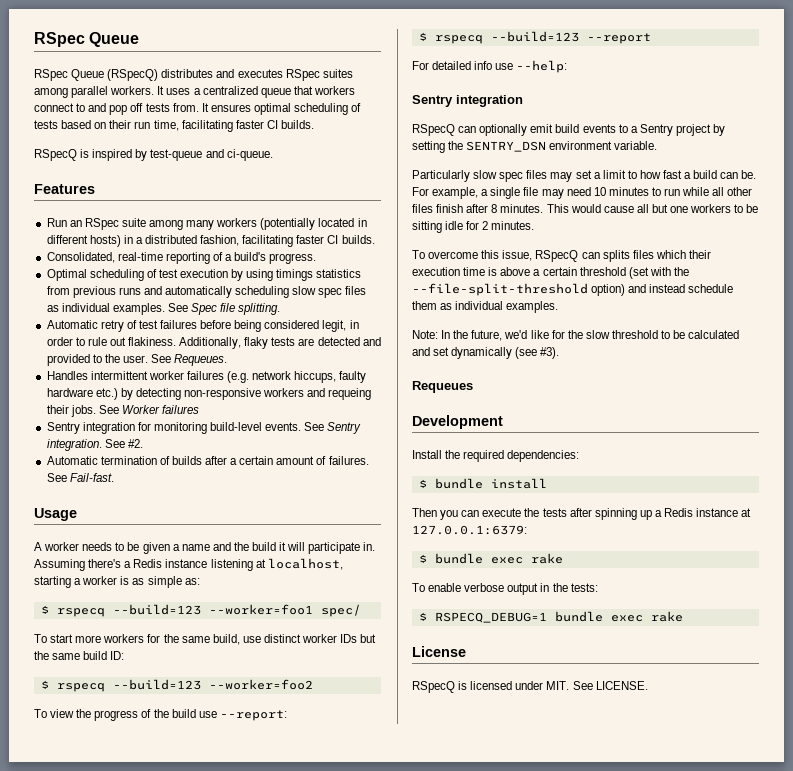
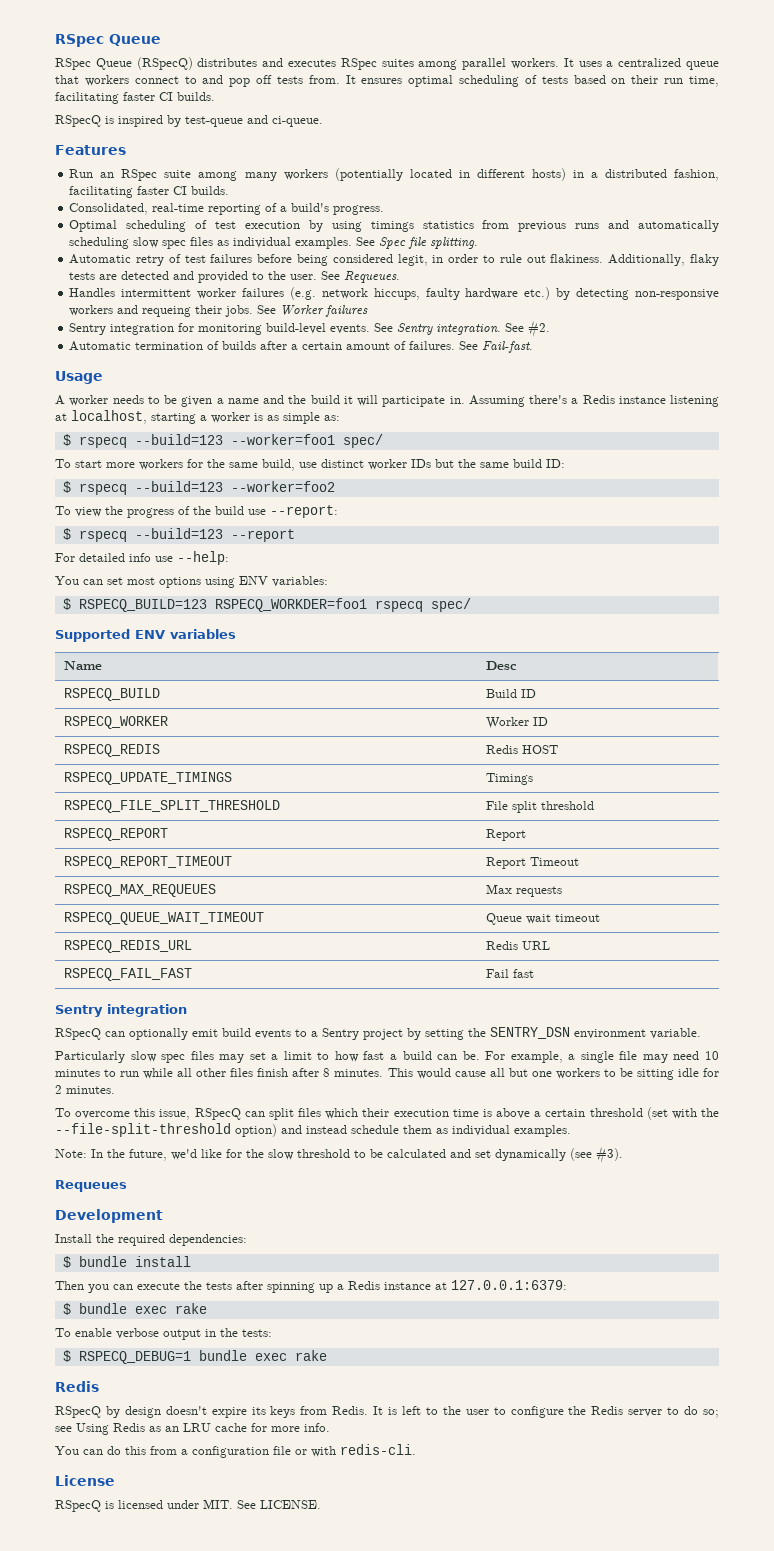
(568, 66) none -> [55,576,328,588] [62,598,471,612] [55,629,236,642] [63,661,102,670] [485,661,517,670] [63,688,160,701] [485,689,536,698] [63,716,168,729] [485,717,548,729] [63,744,160,757] [485,745,558,754] [63,772,232,785] [485,773,533,785] [63,800,280,813] [485,801,594,813] [63,828,168,841] [485,829,526,841] [63,856,232,869] [485,857,579,869] [63,884,216,897] [485,884,562,897] [63,912,264,925] [485,913,600,925] [63,940,192,953] [485,941,550,950] [63,968,192,981] [485,969,534,978] // You can set most options using ENV variables: // $ RSPECQ_BUILD=123 RSPECQ_WORKDER=foo1 rspecq spec/ // Supported ENV variables // Name | Desc // RSPECQ_BUILD | Build ID // RSPECQ_WORKER | Worker ID // RSPECQ_REDIS | Redis HOST // RSPECQ_UPDATE_TIMINGS | Timings // RSPECQ_FILE_SPLIT_THRESHOLD | File split threshold // RSPECQ_REPORT | Report // RSPECQ_REPORT_TIMEOUT | Report Timeout // RSPECQ_MAX_REQUEUES | Max requests // RSPECQ_QUEUE_WAIT_TIMEOUT | Queue wait timeout // RSPECQ_REDIS_URL | Redis URL // RSPECQ_FAIL_FAST | Fail fast
[602,250,630,262] splits -> [268,1108,294,1120] split
(683, 616) none -> [55,1381,99,1392] [55,1406,720,1418] [55,1423,330,1435] [55,1444,416,1458] // Redis // RSpecQ by design doesn't expire its keys from Redis. It is left to the user to configure the Redis server to do so; see Using Redis as an LRU cache for more info. // You can do this from a configuration file or with redis-cli.

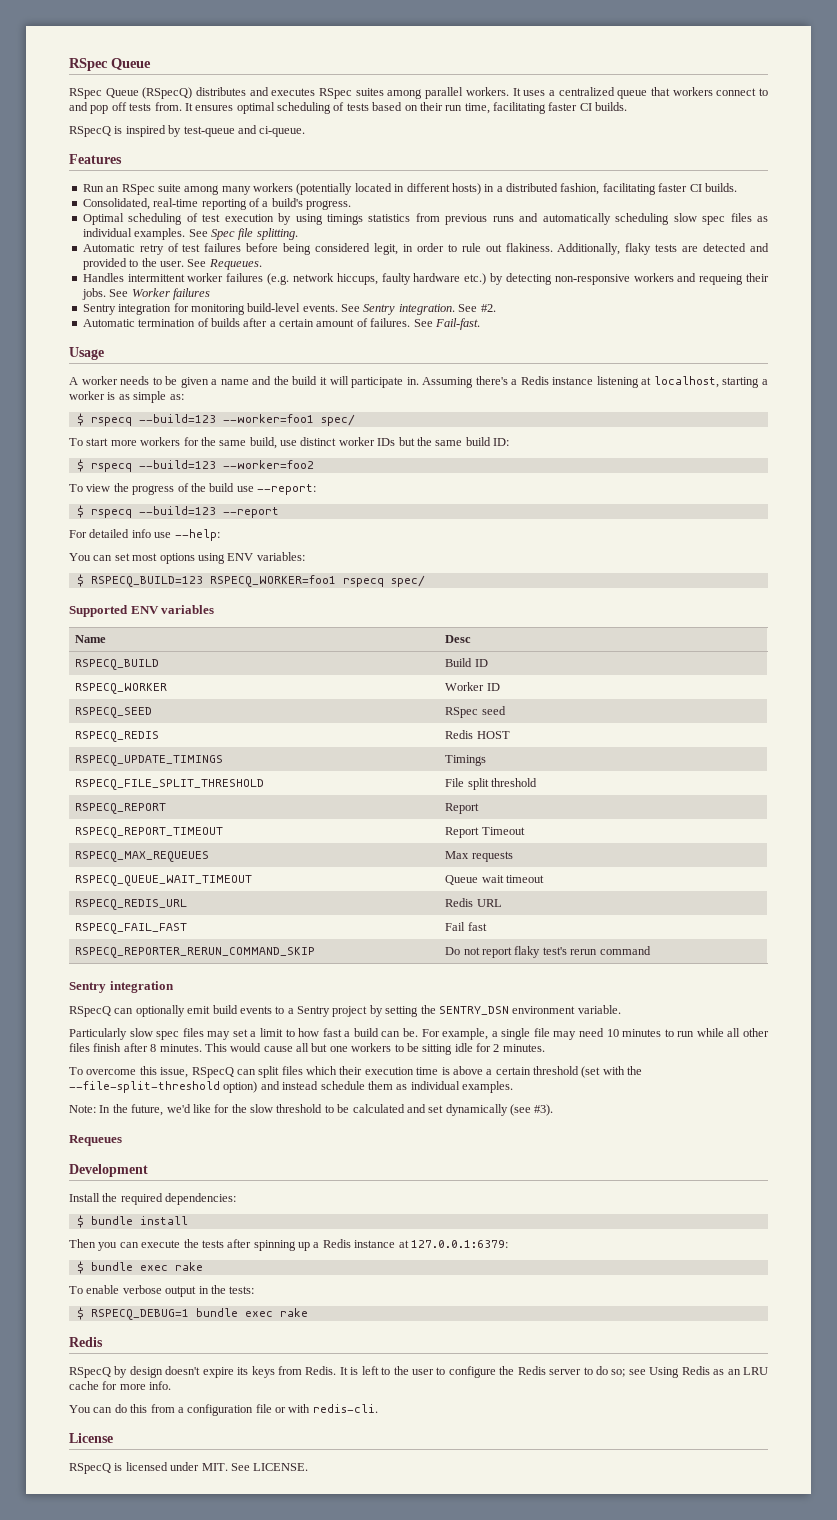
[214,598,367,612] RSPECQ_WORKDER=foo1 -> [209,575,336,587] RSPECQ_WORKER=foo1
(548, 721) none -> [75,707,153,718] [445,706,506,718] // RSPECQ_SEED | RSpec seed
(534, 973) none -> [75,947,316,958] [445,946,651,958] // RSPECQ_REPORTER_RERUN_COMMAND_SKIP | Do not report flaky test's rerun command

